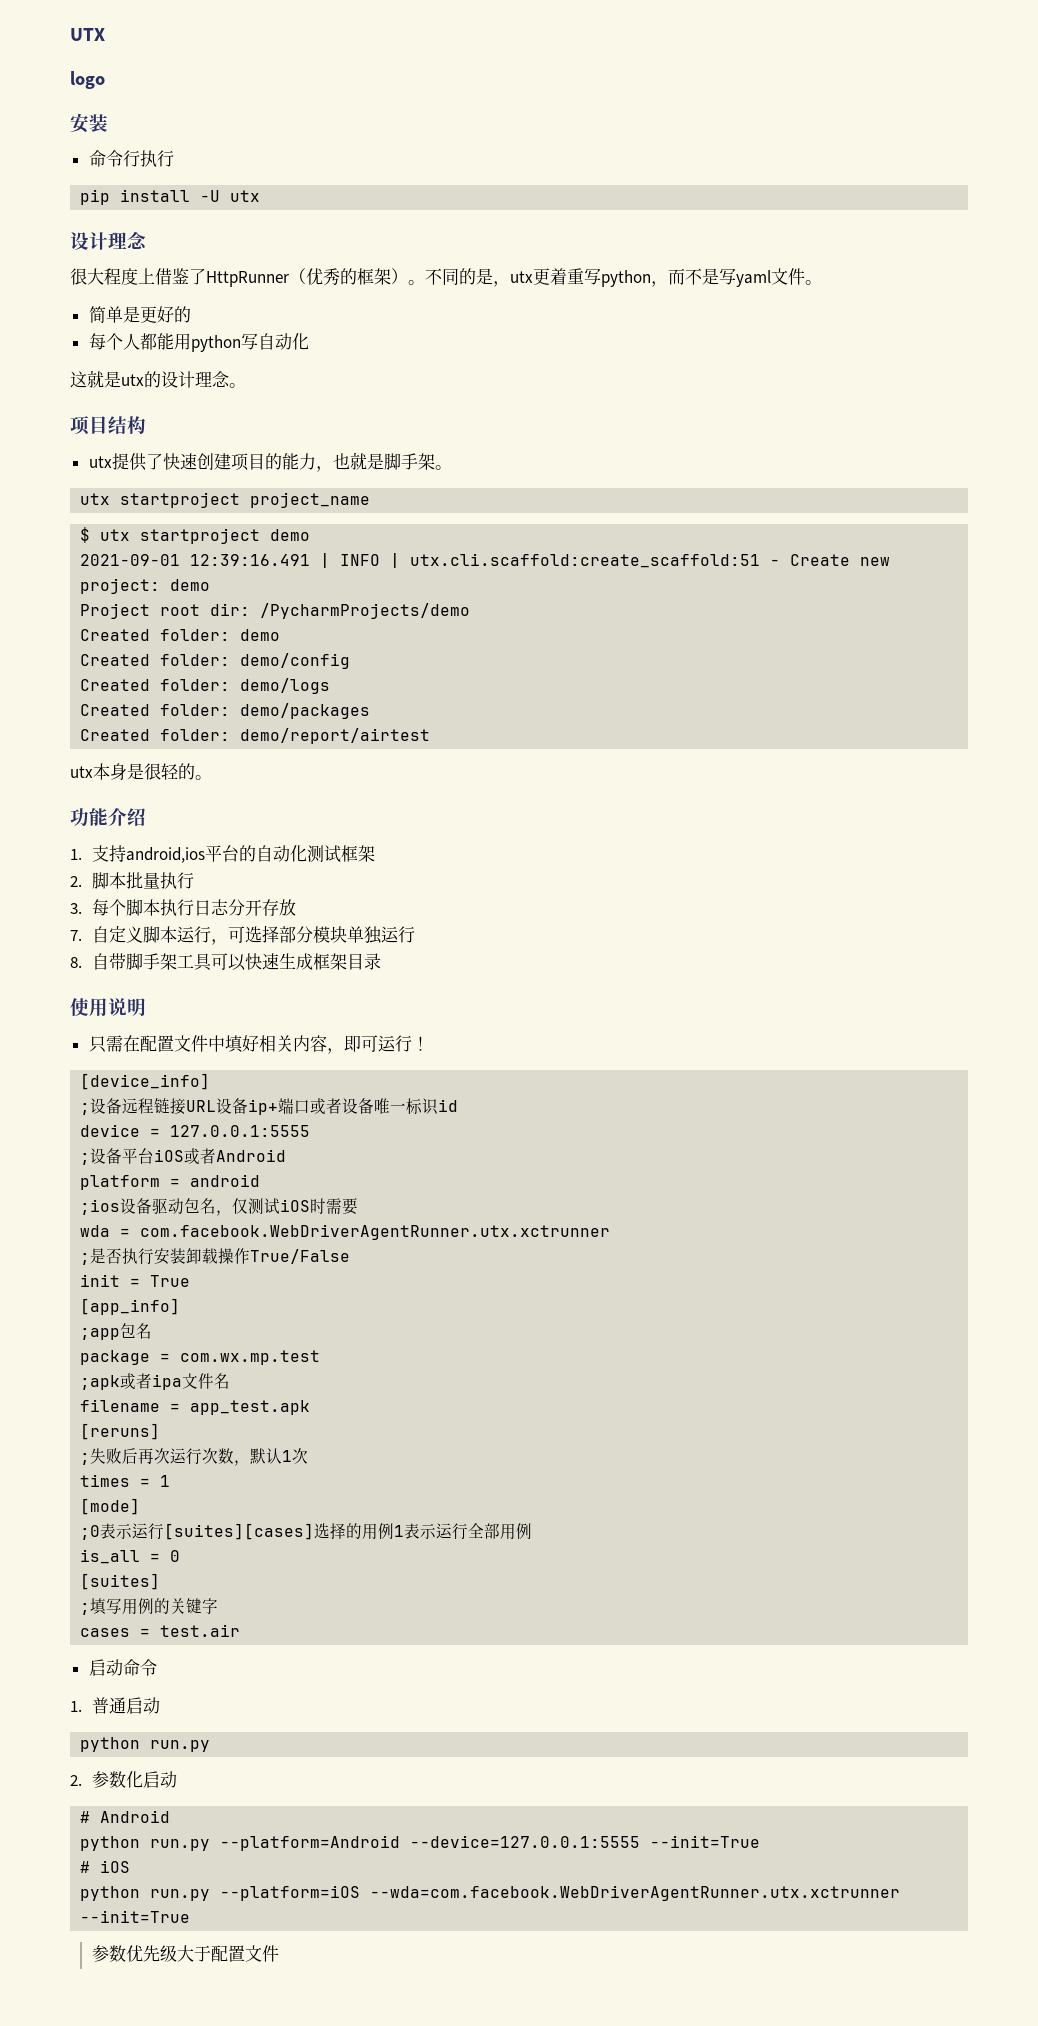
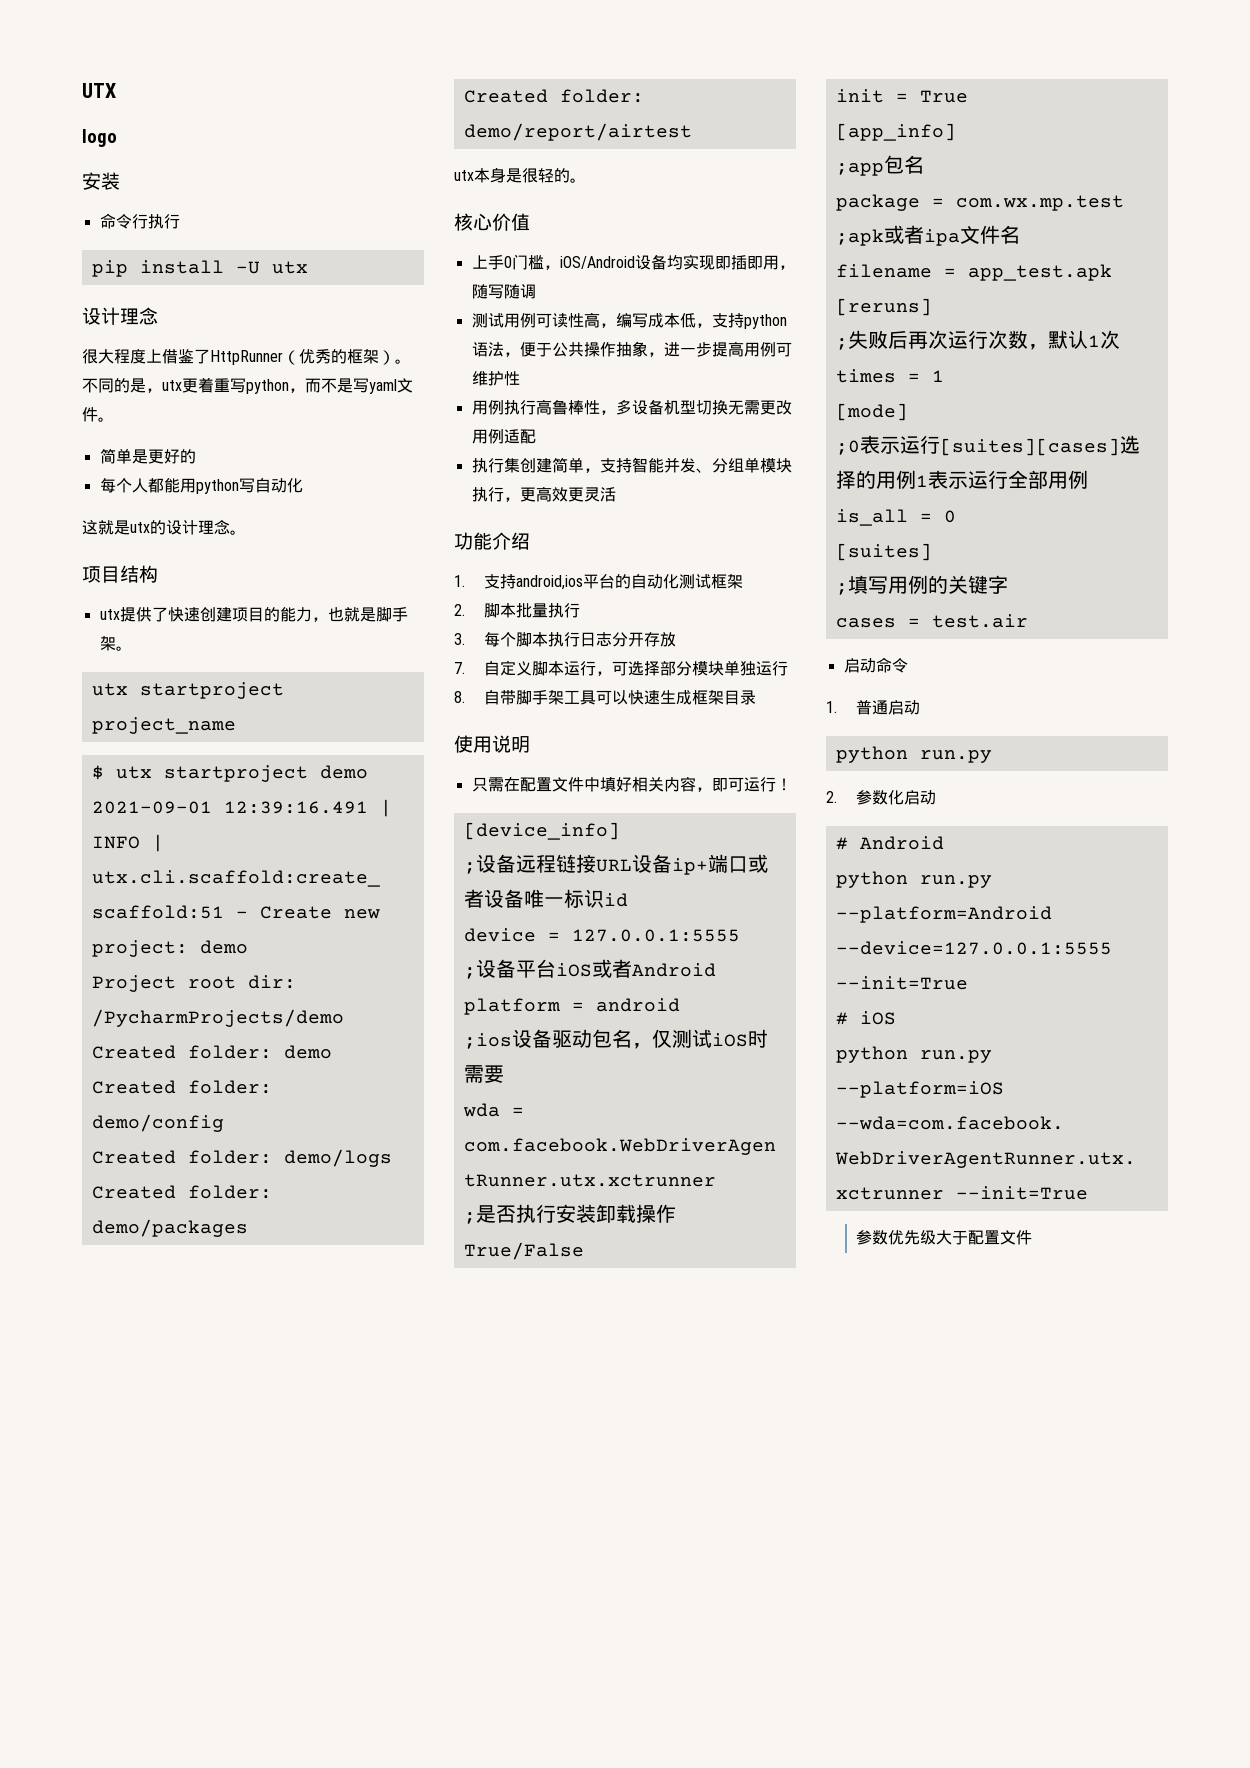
(212, 777) none -> [454,213,530,231] [471,254,795,270] [471,284,536,299] [471,312,787,329] [471,341,792,357] [471,371,520,386] [471,399,792,415] [471,429,536,444] [471,457,792,473] [471,486,616,502] // 核心价值 // 上手0门槛，iOS/Android设备均实现即插即用，随写随调 // 测试用例可读性高，编写成本低，支持python语法，便于公共操作抽象，进一步提高用例可维护性 // 用例执行高鲁棒性，多设备机型切换无需更改用例适配 // 执行集创建简单，支持智能并发、分组单模块执行，更高效更灵活

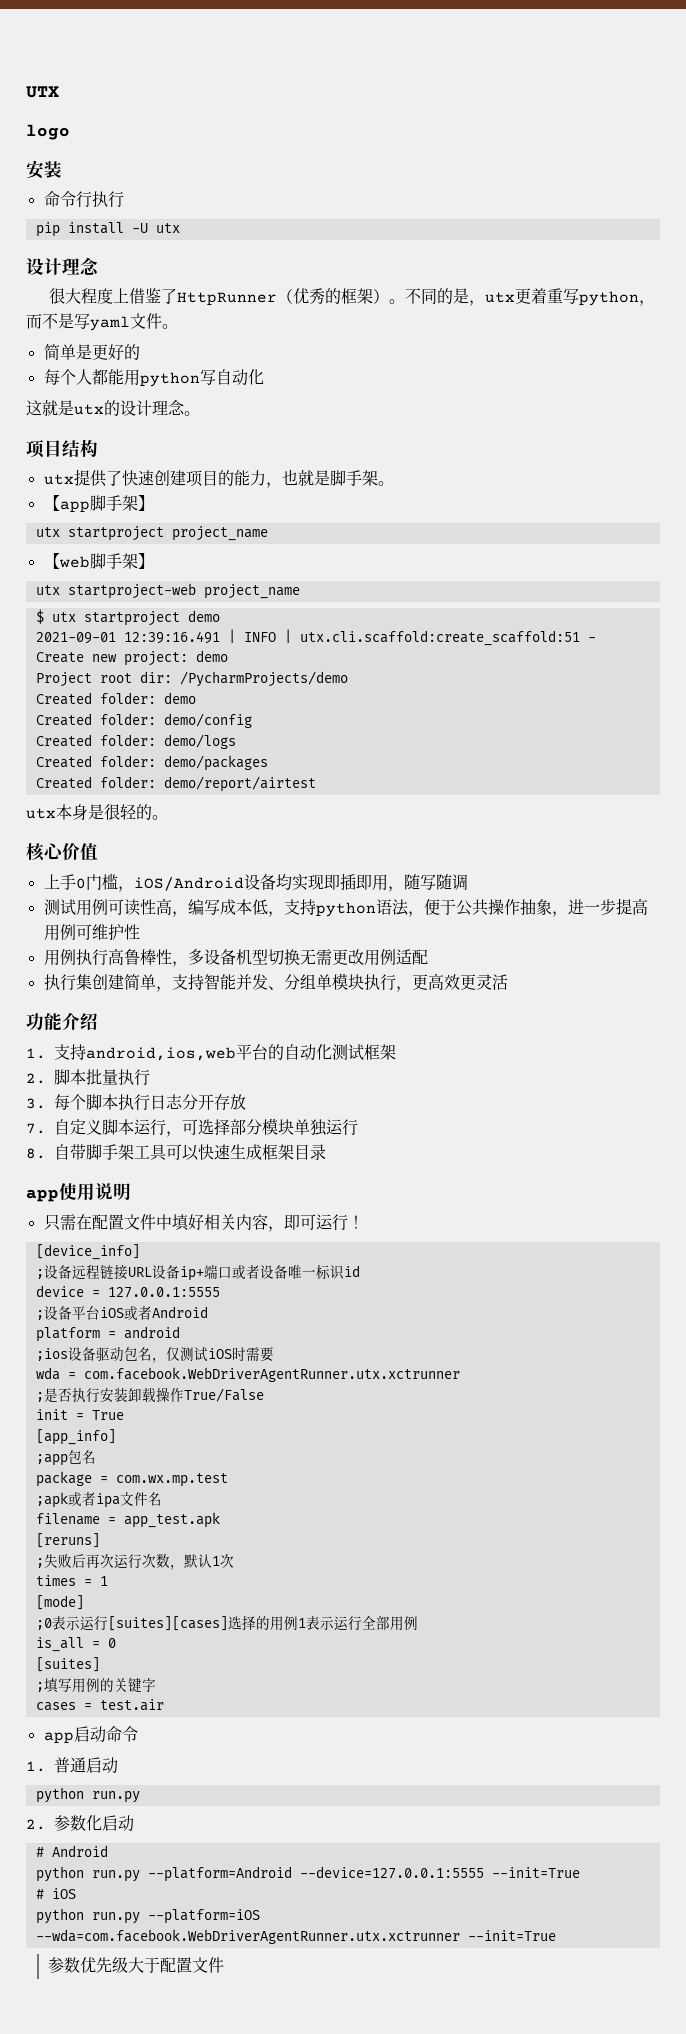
(132, 648) none -> [43,495,154,513] // 【app脚手架】
(236, 725) none -> [43,553,154,569] [35,583,300,599] // 【web脚手架】 // utx startproject-web project_name
[515,575,583,590] android,ios -> [86,1047,236,1061] android,ios,web
(756, 697) none -> [26,1189,59,1202] app
(1028, 621) none -> [43,1732,74,1744] app

